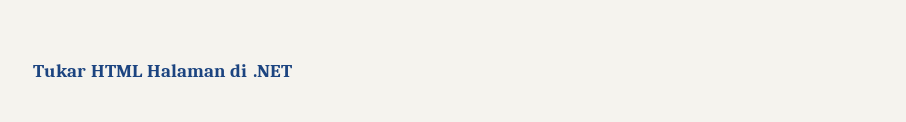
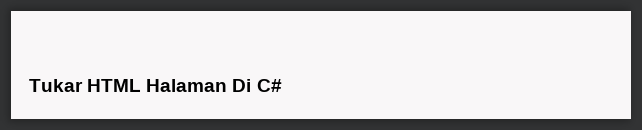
[230,64,292,77] di .NET -> [232,79,282,92] Di C#

